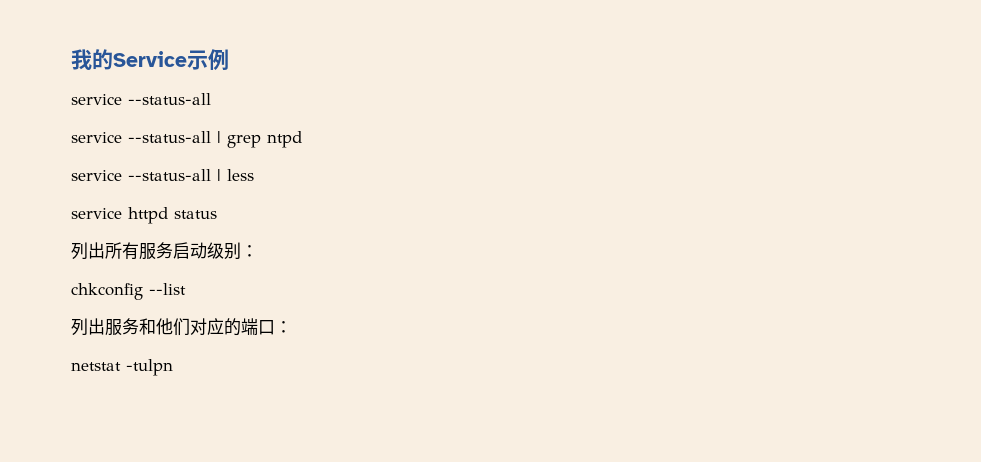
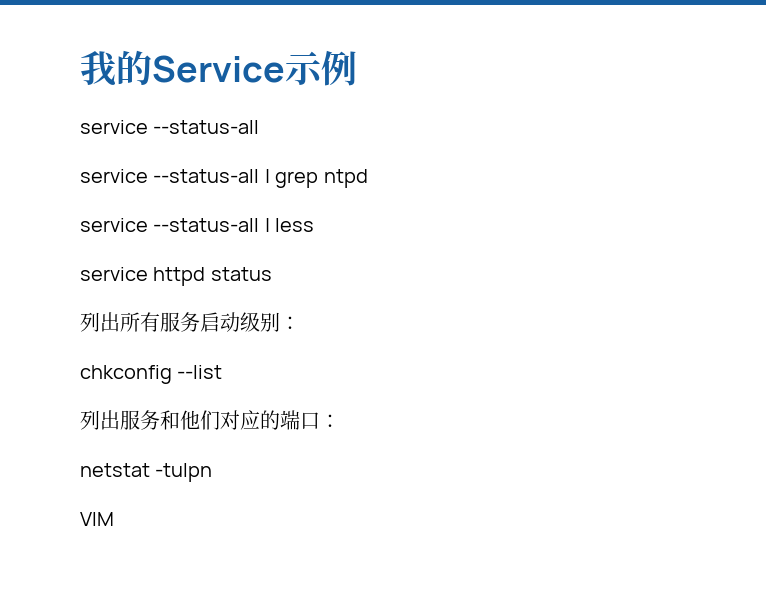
(173, 367) none -> [80,512,114,526] // VIM

